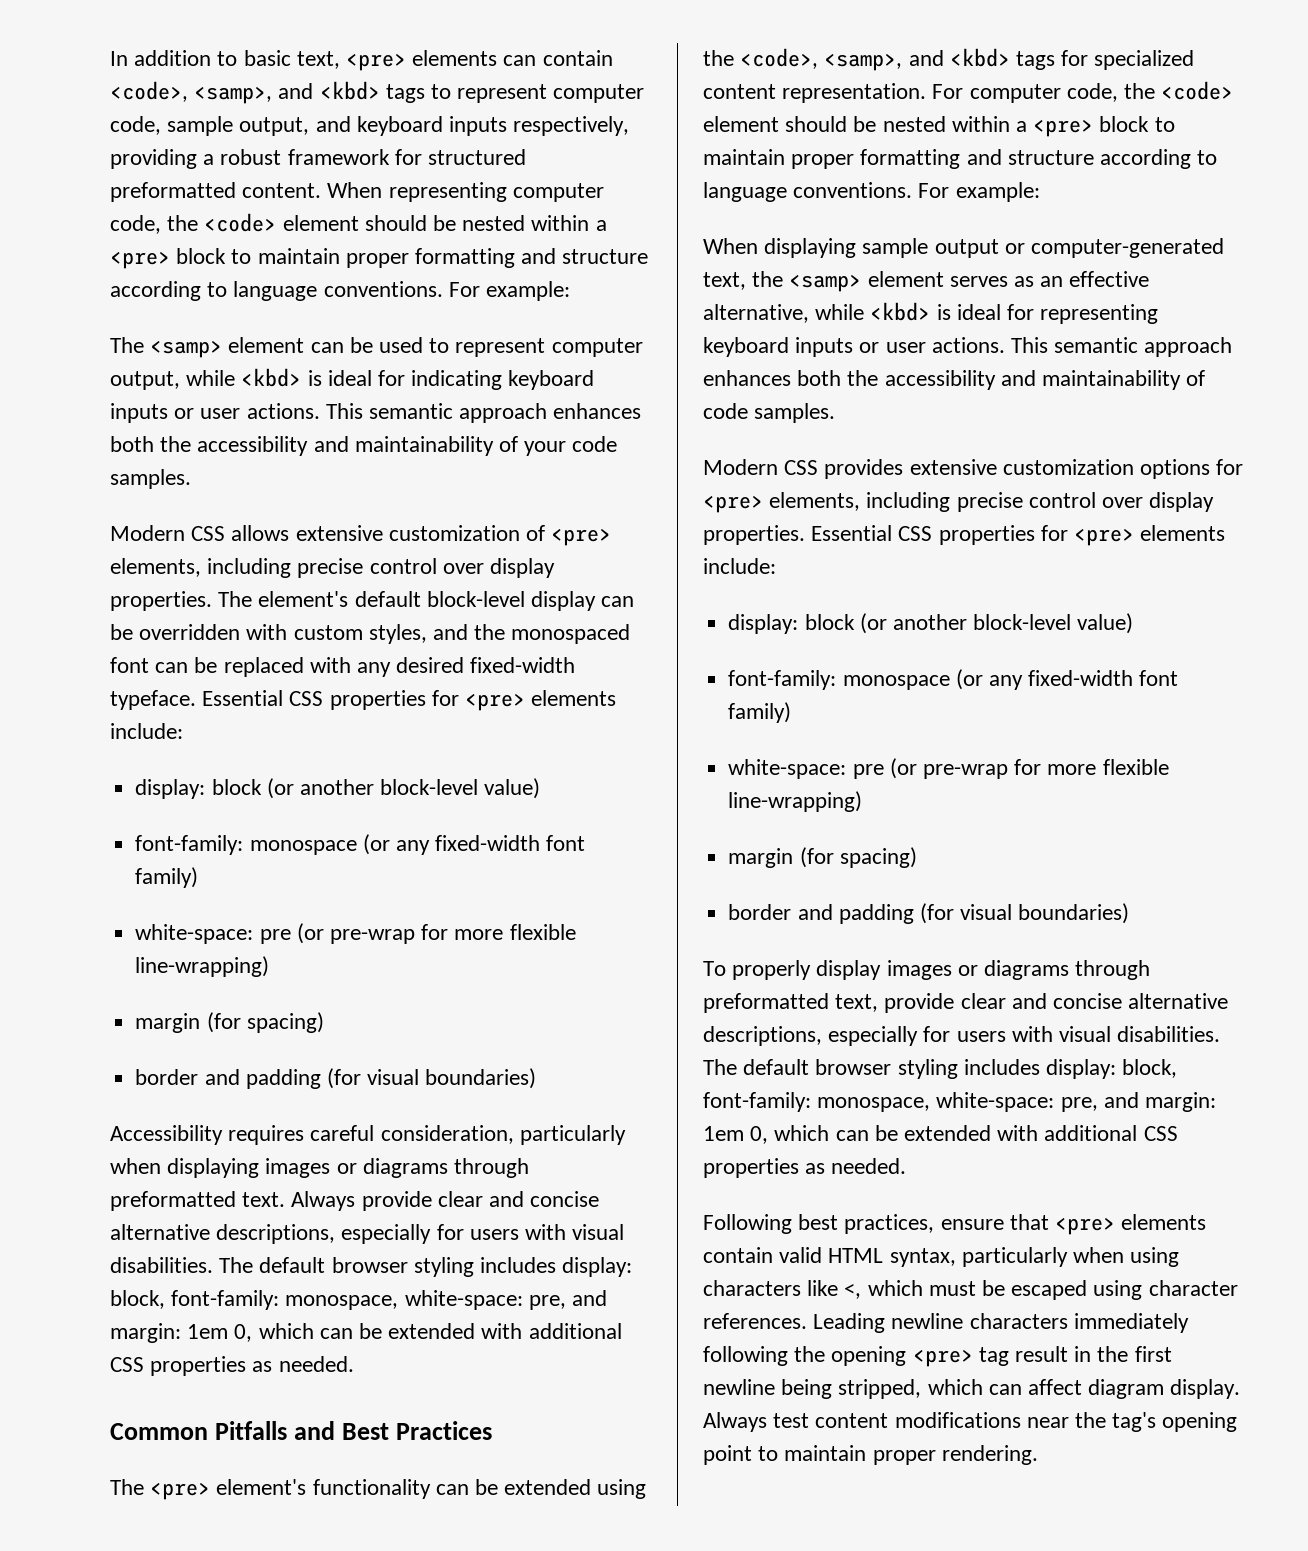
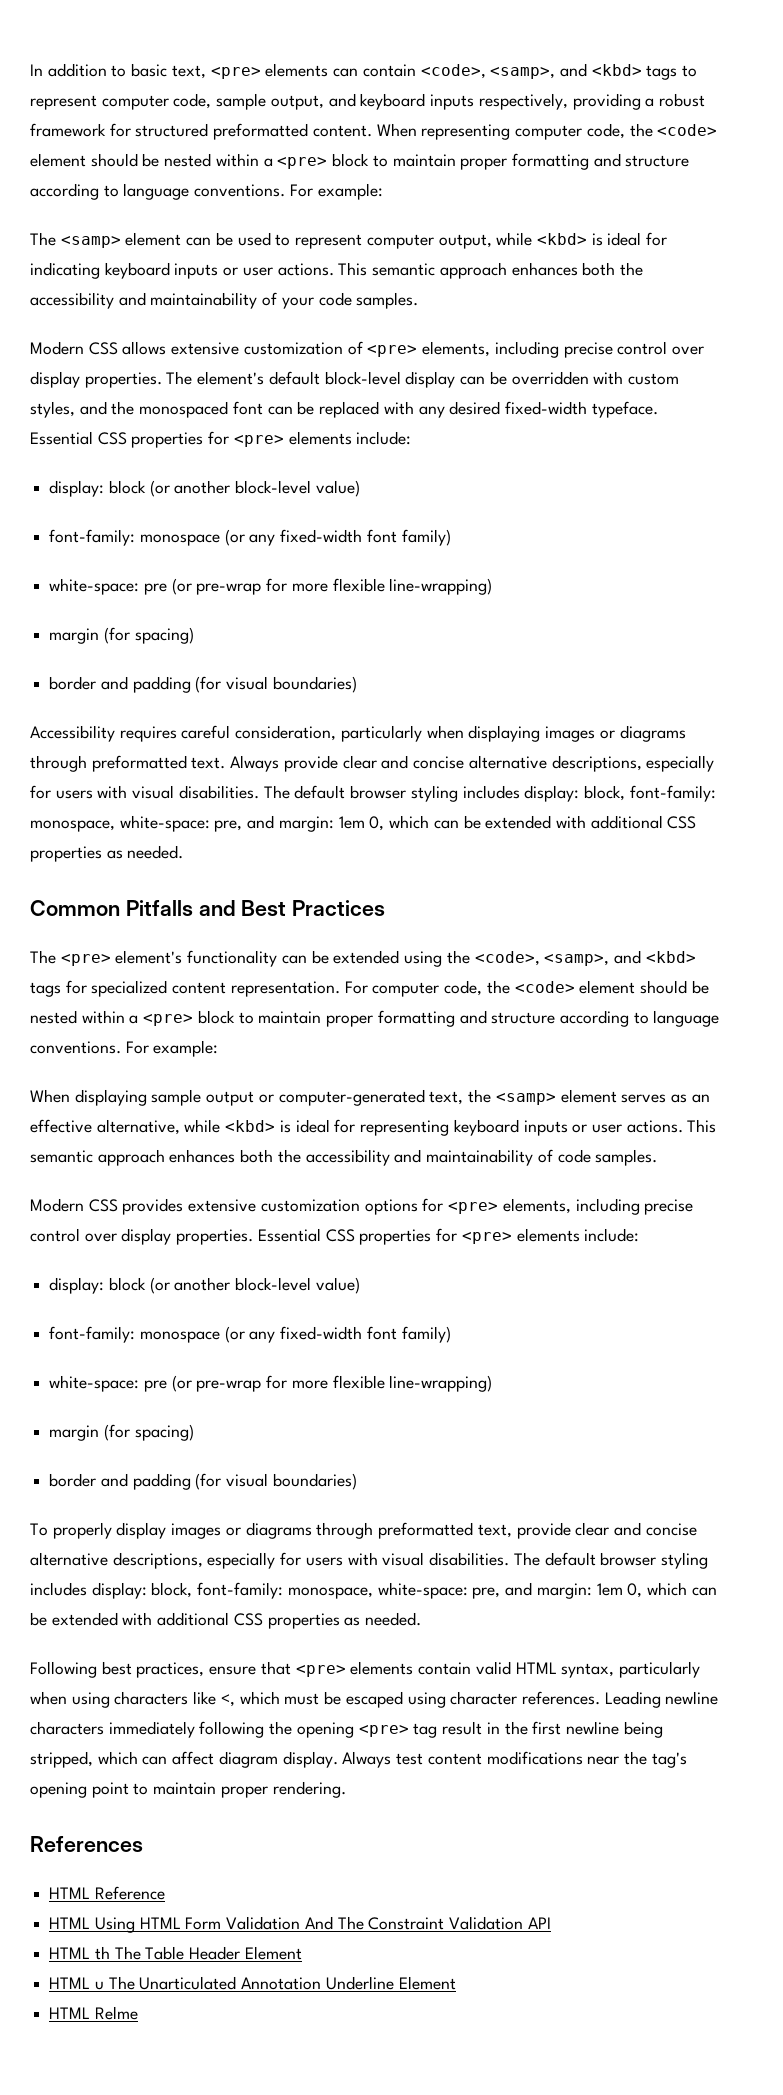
(1038, 1455) none -> [30,1836,143,1852] [49,1886,165,1900] [49,1916,551,1933] [49,1946,302,1960] [49,1976,456,1990] [49,2006,138,2020] // References // HTML Reference // HTML Using HTML Form Validation And The Constraint Validation API // HTML th The Table Header Element // HTML u The Unarticulated Annotation Underline Element // HTML Relme

